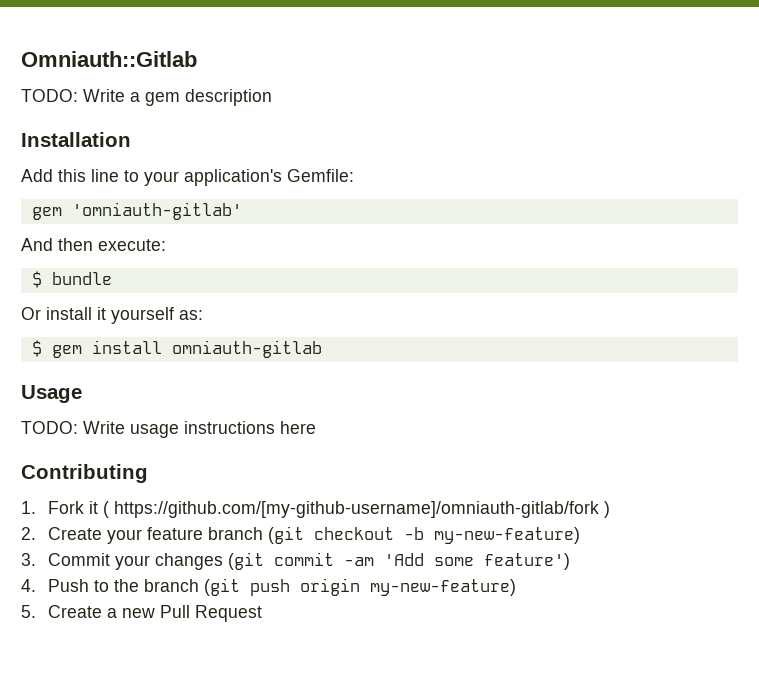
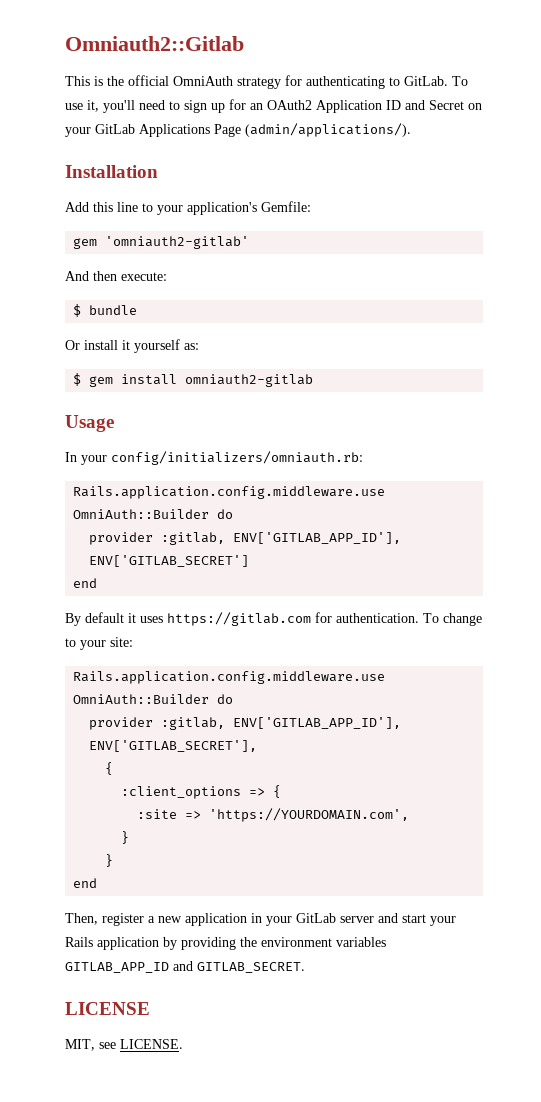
[21,51,197,67] [21,89,272,106] Omniauth::Gitlab // TODO: Write a gem description -> [65,36,244,51] [65,75,468,89] [65,99,482,113] [65,123,411,137] Omniauth2::Gitlab // This is the official OmniAuth strategy for authenticating to GitLab. To use it, you'll need to sign up for an OAuth2 Application ID and Secret on your GitLab Applications Page (admin/applications/).
[71,202,242,220] 'omniauth-gitlab' -> [105,236,250,249] 'omniauth2-gitlab'
[171,340,322,358] omniauth-gitlab -> [185,374,314,387] omniauth2-gitlab
[21,421,316,438] [21,464,148,483] [21,501,611,518] [21,526,581,544] [21,552,571,570] [21,578,517,596] [21,605,263,622] TODO: Write usage instructions here // Contributing // 1. Fork it ( https://github.com/[my-github-username]/omniauth-gitlab/fork ) // 2. Create your feature branch (git checkout -b my-new-feature) // 3. Commit your changes (git commit -am 'Add some feature') // 4. Push to the branch (git push origin my-new-feature) // 5. Create a new Pull Request -> [65,451,363,465] [73,486,386,499] [73,509,234,519] [89,532,402,545] [89,555,250,567] [73,578,98,588] [65,612,482,626] [65,637,133,650] [73,671,386,684] [73,694,234,704] [89,717,402,730] [89,740,258,752] [105,762,114,775] [121,785,282,799] [137,808,410,822] [121,831,130,844] [105,854,114,867] [73,878,98,888] [65,913,456,926] [65,937,386,950] [65,961,305,973] [65,1002,150,1015] [65,1039,183,1051] In your config/initializers/omniauth.rb: // Rails.application.config.middleware.use OmniAuth::Builder do // provider :gitlab, ENV['GITLAB_APP_ID'], ENV['GITLAB_SECRET'] // end // By default it uses https://gitlab.com for authentication. To change to your site: // Rails.application.config.middleware.use OmniAuth::Builder do // provider :gitlab, ENV['GITLAB_APP_ID'], ENV['GITLAB_SECRET'], // { // :client_options => { // :site => 'https://YOURDOMAIN.com', // } // } // end // Then, register a new application in your GitLab server and start your Rails application by providing the environment variables GITLAB_APP_ID and GITLAB_SECRET. // LICENSE // MIT, see LICENSE.

